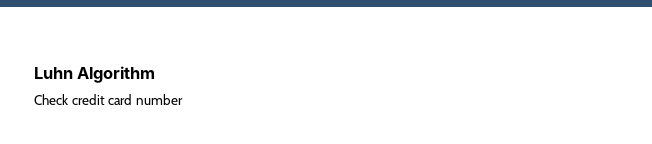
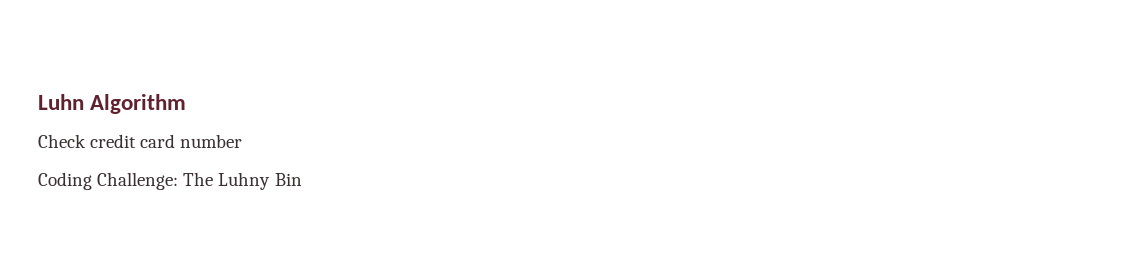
(183, 99) none -> [38,172,302,190] // Coding Challenge: The Luhny Bin

